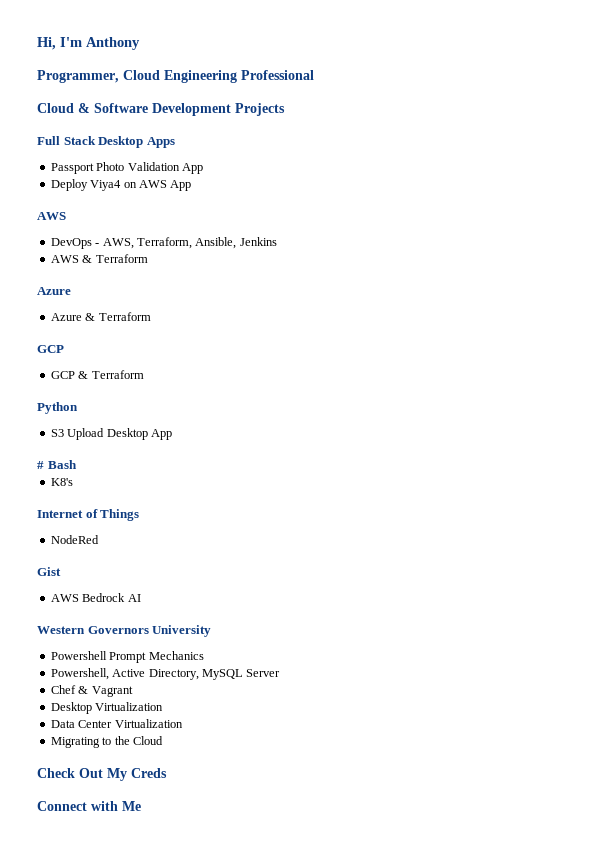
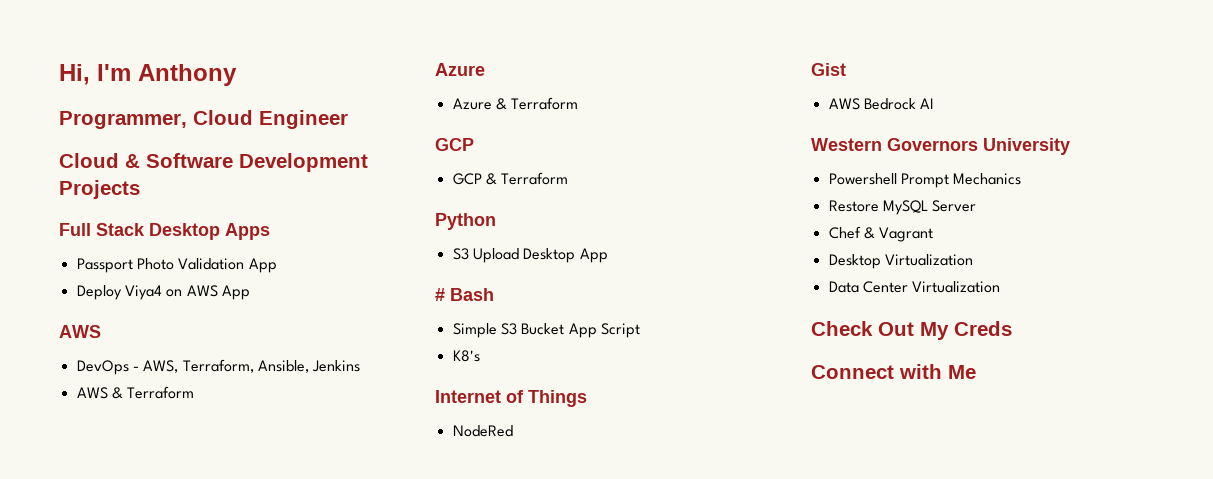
[164,70,314,83] Engineering Professional -> [259,110,348,129] Engineer
(77, 464) none -> [452,323,640,338] // Simple S3 Bucket App Script
[50,668,199,680] Powershell, Active Directory, -> [828,200,879,212] Restore
[50,736,163,748] // Migrating to the Cloud -> (1001, 287) none

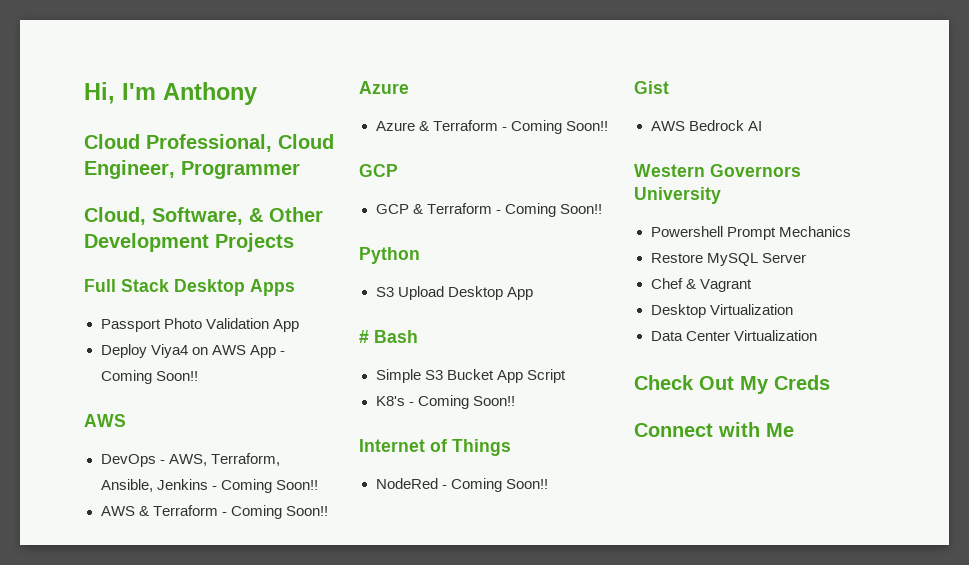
[59,110,348,129] [59,153,233,168] Programmer, Cloud Engineer // Cloud & Software -> [84,134,334,152] [84,160,300,179] [84,207,323,225] Cloud Professional, Cloud Engineer, Programmer // Cloud, Software, & Other
(250, 292) none -> [279,351,285,355] [100,370,198,384] - Coming Soon!!
(361, 366) none -> [211,479,318,493] - Coming Soon!!
(195, 392) none -> [221,505,328,519] - Coming Soon!!
(579, 103) none -> [501,120,608,134] - Coming Soon!!
(569, 178) none -> [495,203,602,217] - Coming Soon!!
(480, 356) none -> [408,395,515,409] - Coming Soon!!
(513, 431) none -> [441,478,548,492] - Coming Soon!!

